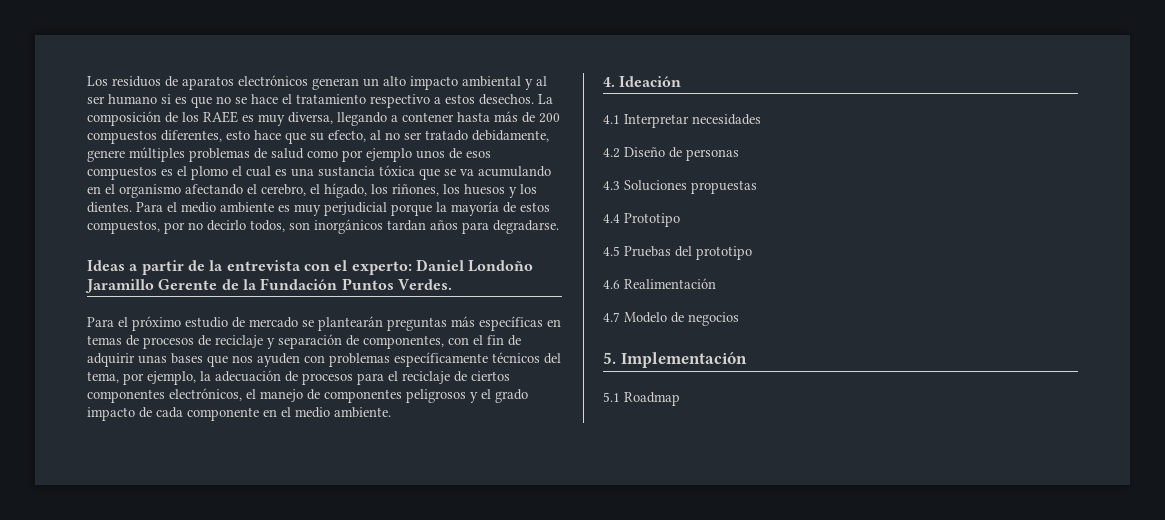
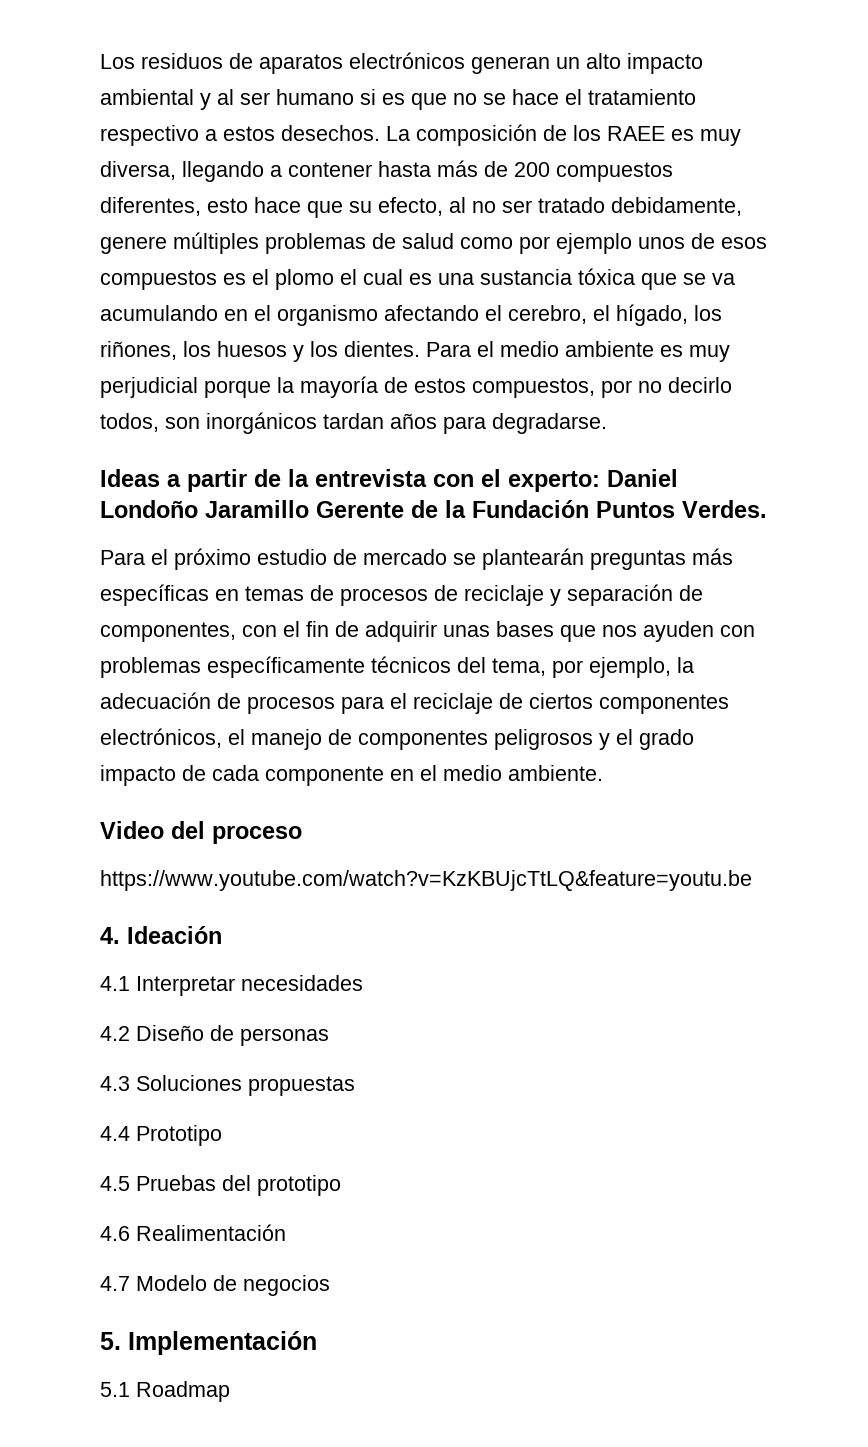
(391, 412) none -> [100,821,302,844] [100,870,752,891] // Video del proceso // https://www.youtube.com/watch?v=KzKBUjcTtLQ&feature=youtu.be

